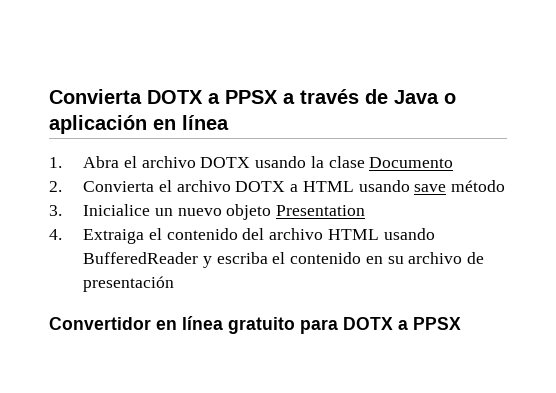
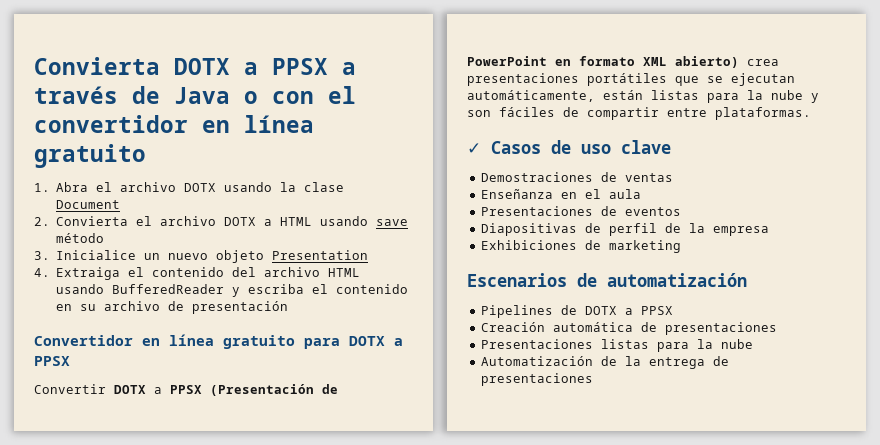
[49,115,229,134] aplicación en línea -> [272,86,356,104] [34,115,314,133] [34,144,146,168] con el convertidor en línea gratuito
[369,157,454,168] Documento -> [56,200,121,209] Document
(461, 323) none -> [34,384,338,396] [467,56,779,68] [467,73,795,86] [467,90,819,103] [467,107,811,120] [467,140,671,154] [480,172,673,182] [480,189,641,199] [480,206,681,216] [480,223,769,236] [480,240,681,253] [467,273,747,287] [480,305,673,318] [480,322,777,335] [480,339,753,352] [480,356,729,369] [480,373,593,386] // Convertir DOTX a PPSX (Presentación de PowerPoint en formato XML abierto) crea presentaciones portátiles que se ejecutan automáticamente, están listas para la nube y son fáciles de compartir entre plataformas. // ✓ Casos de uso clave // Demostraciones de ventas // Enseñanza en el aula // Presentaciones de eventos // Diapositivas de perfil de la empresa // Exhibiciones de marketing // Escenarios de automatización // Pipelines de DOTX a PPSX // Creación automática de presentaciones // Presentaciones listas para la nube // Automatización de la entrega de presentaciones

